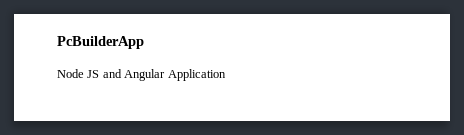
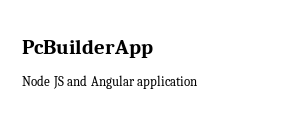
[167,69,226,81] Application -> [137,75,198,89] application

